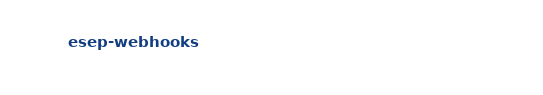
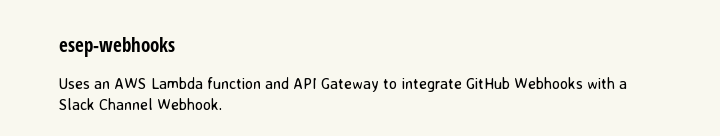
(199, 43) none -> [59,77,628,92] [59,98,223,110] // Uses an AWS Lambda function and API Gateway to integrate GitHub Webhooks with a Slack Channel Webhook.

